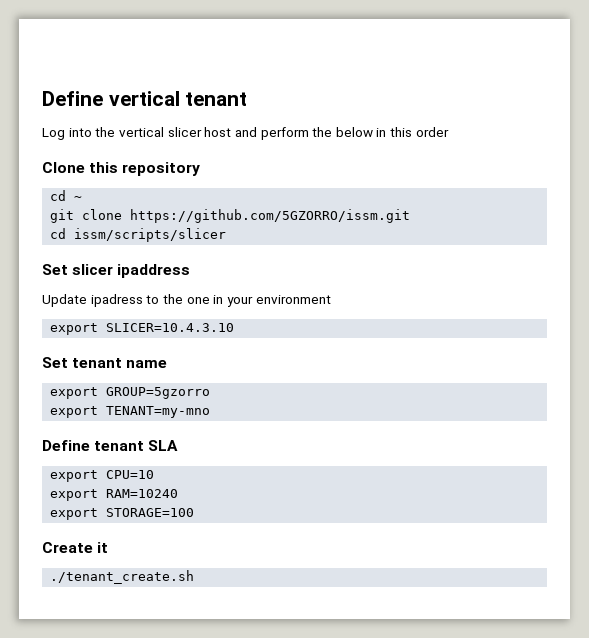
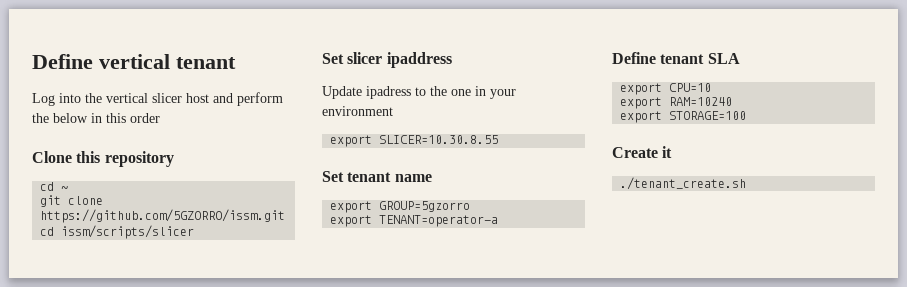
[106,323,235,332] SLICER=10.4.3.10 -> [379,135,499,144] SLICER=10.30.8.55
[106,406,211,418] TENANT=my-mno -> [379,215,499,227] TENANT=operator-a

